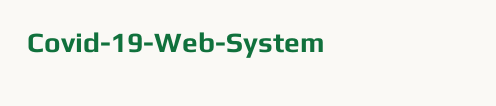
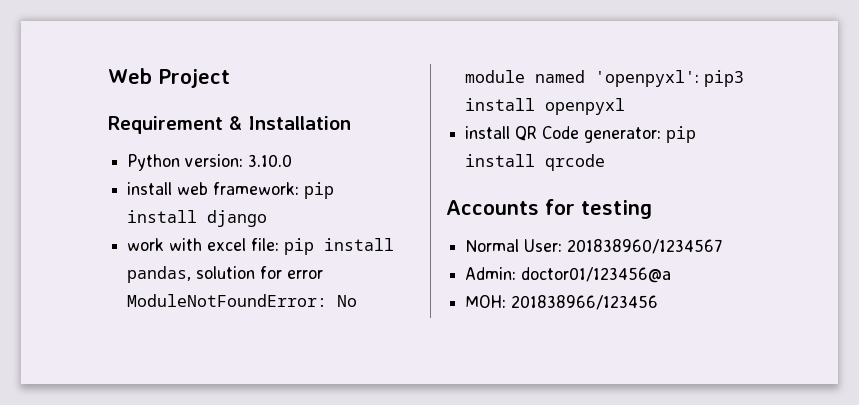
[27,32,325,58] Covid-19-Web-System -> [108,68,230,88] [108,116,351,134] [127,154,293,171] [127,182,335,199] [127,210,268,227] [127,238,395,255] [127,266,324,283] [127,294,358,307] [465,70,745,87] [465,98,626,115] [465,126,697,143] [465,154,606,171] [446,199,652,219] [465,239,723,254] [465,267,672,283] [465,295,659,310] Web Project // Requirement & Installation // Python version: 3.10.0 // install web framework: pip install django // work with excel file: pip install pandas, solution for error ModuleNotFoundError: No module named 'openpyxl': pip3 install openpyxl // install QR Code generator: pip install qrcode // Accounts for testing // Normal User: 201838960/1234567 // Admin: doctor01/123456@a // MOH: 201838966/123456

